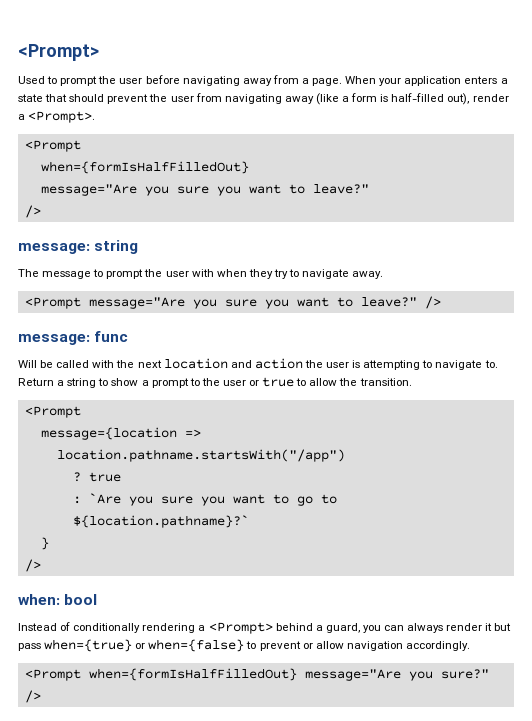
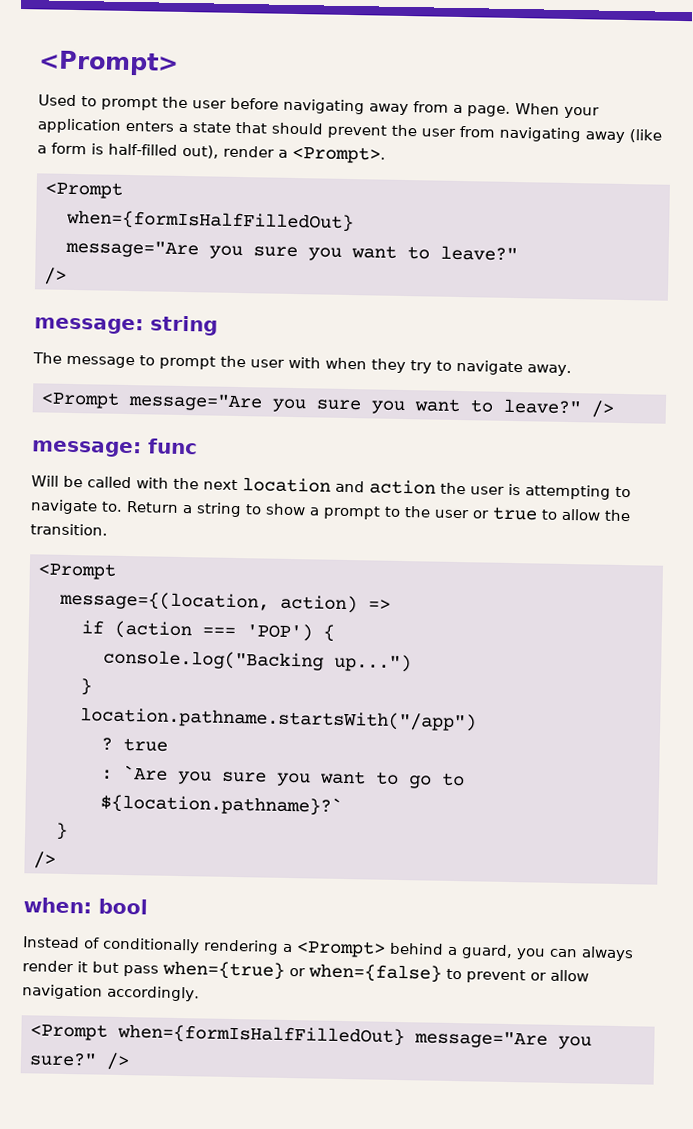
[40,427,177,440] message={location -> [59,590,358,614] message={(location, action)
(201, 433) none -> [81,620,335,642] [103,649,412,673] [80,678,92,696] // if (action === 'POP') { // console.log("Backing up...") // }

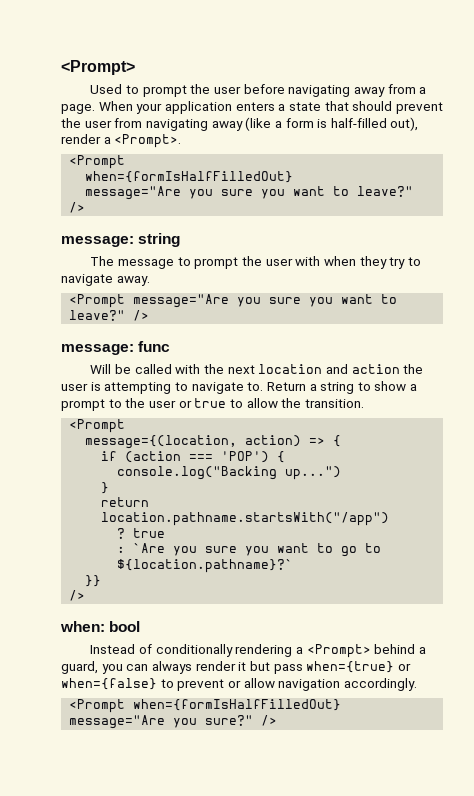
(391, 604) none -> [333,435,342,447] {
(92, 687) none -> [101,497,150,507] return
[55,822,68,840] } -> [85,575,102,587] }}

